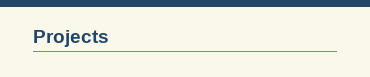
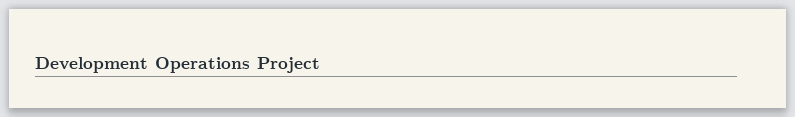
[33,30,109,47] Projects -> [35,57,320,73] Development Operations Project

